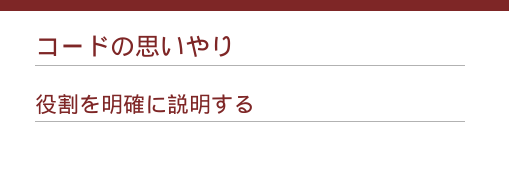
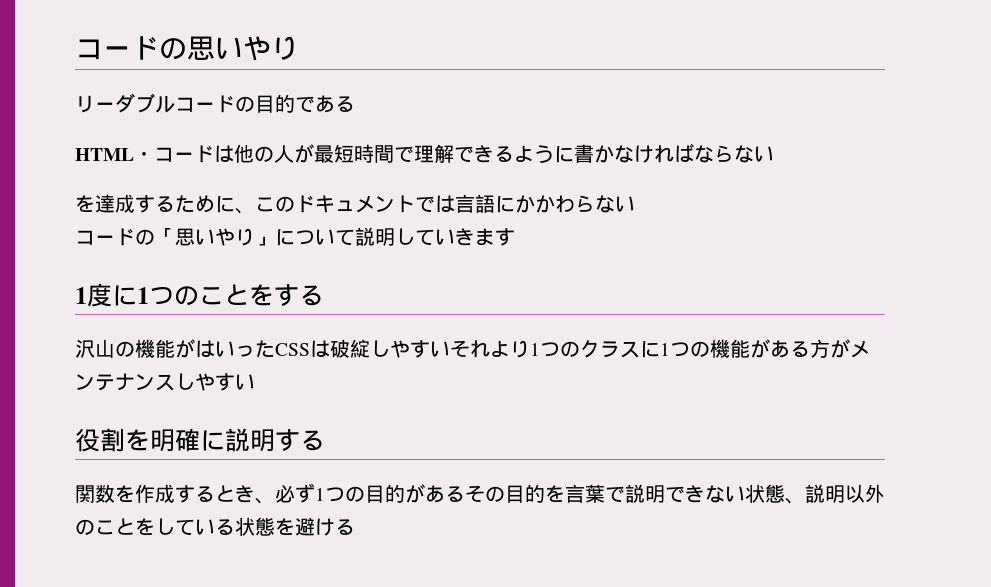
(235, 46) none -> [75,93,355,113] [75,143,774,164] [75,194,635,214] [75,227,515,246] [75,283,324,307] [75,339,870,358] [75,373,255,391] // リーダブルコードの目的である // HTML・コードは他の人が最短時間で理解できるように書かなければならない // を達成するために、このドキュメントでは言語にかかわらない // コードの「思いやり」について説明していきます // 1度に1つのことをする // 沢山の機能がはいったCSSは破綻しやすいそれより1つのクラスに1つの機能がある方がメンテナンスしやすい
(255, 104) none -> [75,483,885,504] [75,517,355,536] // 関数を作成するとき、必ず1つの目的があるその目的を言葉で説明できない状態、説明以外のことをしている状態を避ける

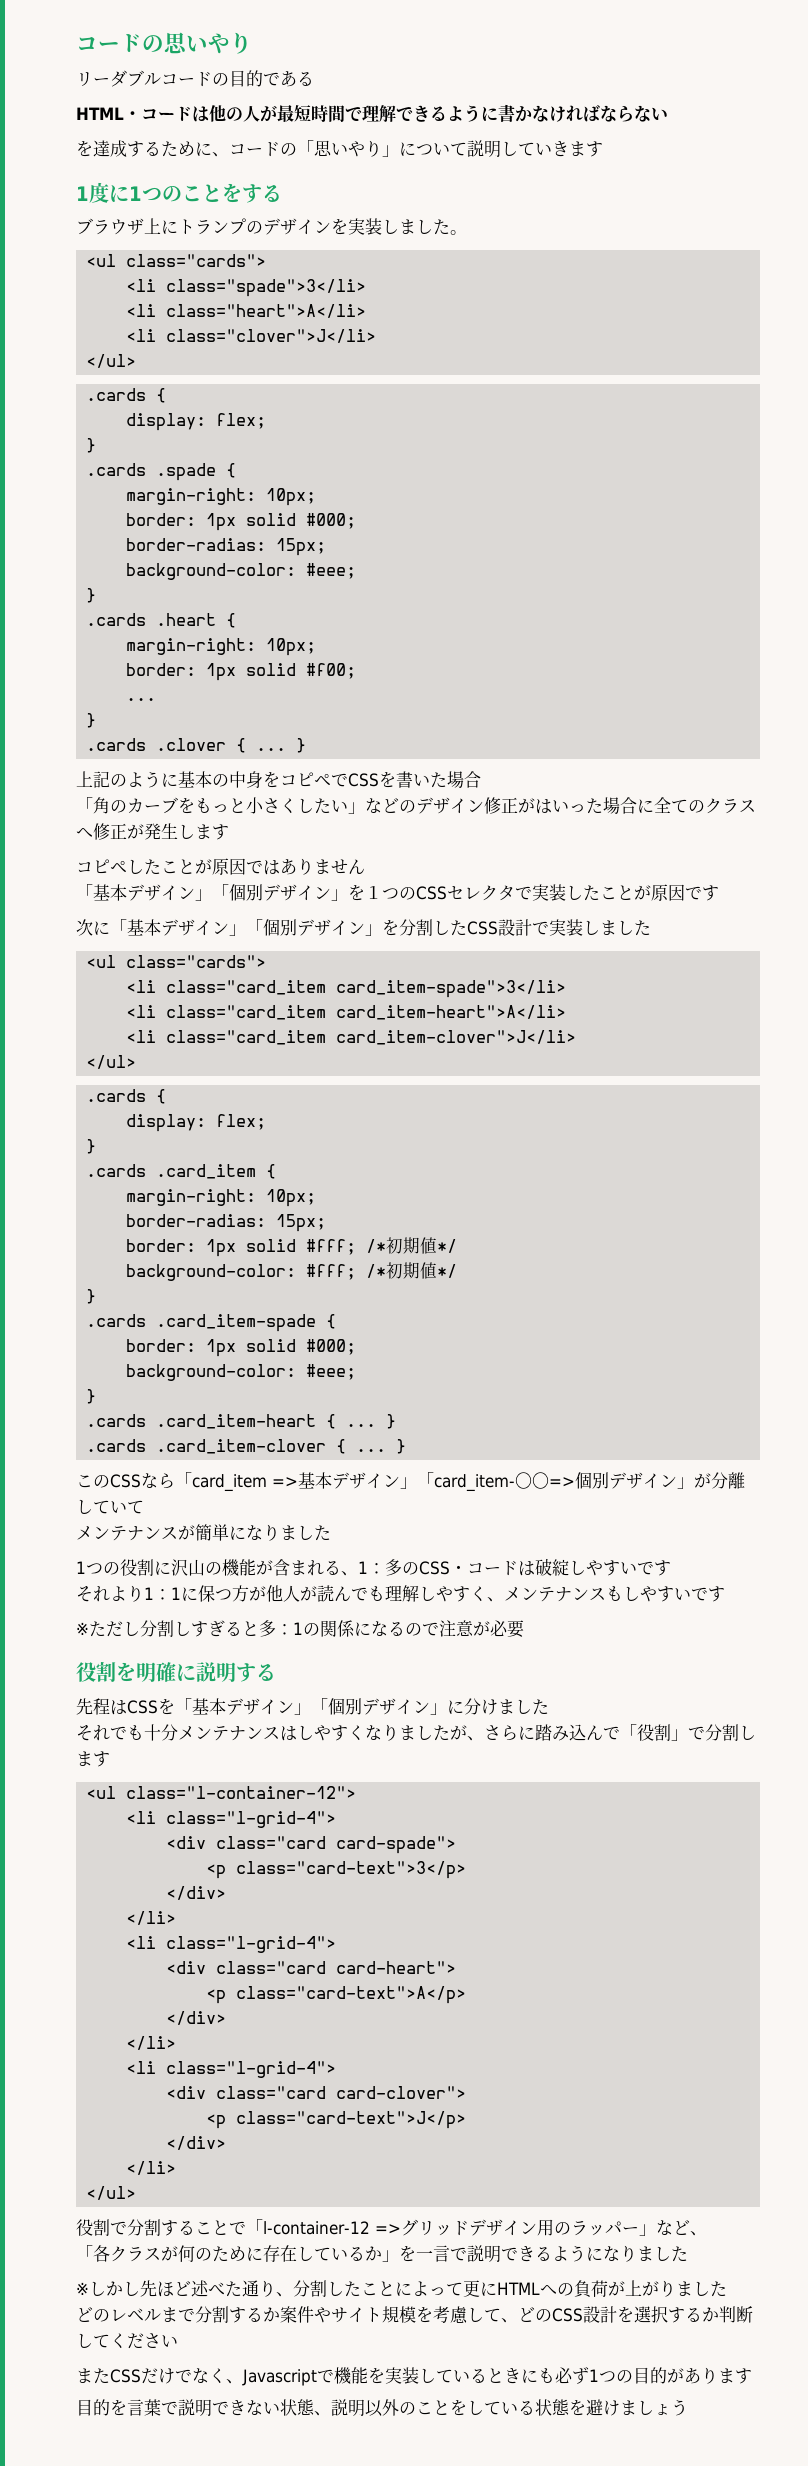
[255,194,635,213] このドキュメントでは言語にかかわらない // -> (229, 154) none
[75,339,310,358] 沢山の機能がはいったCSS -> [76,218,467,235] [86,254,267,267] [126,279,367,297] [126,304,367,318] [126,329,377,343] [86,354,137,368] [86,388,167,403] [126,413,267,431] [86,438,97,453] [86,463,237,481] [126,488,317,506] [126,513,357,531] [126,538,327,556] [126,563,357,580] [86,588,97,603] [86,613,237,628] [126,638,317,656] [126,663,357,681] [126,698,157,701] [86,713,97,728] [86,738,307,753] [76,771,481,788] [76,797,756,814] [76,823,229,840] [76,858,365,875] [76,884,719,901] [76,919,651,936] [86,955,267,968] [126,980,567,998] [126,1005,567,1020] [126,1030,577,1045] [86,1055,137,1069] [86,1089,167,1104] [126,1114,267,1132] [86,1139,97,1154] [86,1164,277,1179] [126,1189,317,1207] [126,1214,327,1232] [126,1237,458,1257] [126,1262,458,1281] [86,1289,97,1304] [86,1314,337,1332] [126,1339,357,1357] [126,1364,357,1381] [86,1389,97,1404] [86,1414,397,1429] [86,1439,407,1454] [76,1472,745,1492] [76,1499,144,1514] [76,1524,331,1541] [76,1559,518,1576] ブラウザ上にトランプのデザインを実装しました。 // <ul class="cards"> // <li class="spade">3</li> // <li class="heart">A</li> // <li class="clover">J</li> // </ul> // .cards { // display: flex; // } // .cards .spade { // margin-right: 10px; // border: 1px solid #000; // border-radias: 15px; // background-color: #eee; // } // .cards .heart { // margin-right: 10px; // border: 1px solid #f00; // ... // } // .cards .clover { ... } // 上記のように基本の中身をコピペでCSSを書いた場合 // 「角のカーブをもっと小さくしたい」などのデザイン修正がはいった場合に全てのクラスへ修正が発生します // コピペしたことが原因ではありません // 「基本デザイン」「個別デザイン」を１つのCSSセレクタで実装したことが原因です // 次に「基本デザイン」「個別デザイン」を分割したCSS設計で実装しました // <ul class="cards"> // <li class="card_item card_item-spade">3</li> // <li class="card_item card_item-heart">A</li> // <li class="card_item card_item-clover">J</li> // </ul> // .cards { // display: flex; // } // .cards .card_item { // margin-right: 10px; // border-radias: 15px; // border: 1px solid #fff; /*初期値*/ // background-color: #fff; /*初期値*/ // } // .cards .card_item-spade { // border: 1px solid #000; // background-color: #eee; // } // .cards .card_item-heart { ... } // .cards .card_item-clover { ... } // このCSSなら「card_item =>基本デザイン」「card_item-〇〇=>個別デザイン」が分離していて // メンテナンスが簡単になりました // 1つの役割に沢山の機能が含まれる、1：多のCSS・コード
(450, 349) none -> [637,1560,671,1576] です //
[540,339,870,358] [75,373,255,391] つのクラスに1つの機能がある方がメンテナンスしやすい -> [154,1585,725,1602] [76,1620,524,1638] ：1に保つ方が他人が読んでも理解しやすく、メンテナンスもしやすいです // ※ただし分割しすぎると多：1の関係になるので注意が必要
[75,484,275,504] 関数を作成するとき、 -> [76,1698,549,1715] [76,1724,756,1741] [76,1751,110,1767] [86,1786,357,1799] [126,1811,337,1828] [166,1836,457,1854] [206,1861,467,1879] [166,1886,227,1900] [126,1911,177,1925] [126,1936,337,1953] [166,1961,457,1974] [206,1986,467,2004] [166,2011,227,2025] [126,2036,177,2050] [126,2061,337,2078] [166,2086,467,2099] [206,2111,467,2129] [166,2136,227,2150] [126,2161,177,2175] [86,2186,137,2200] [76,2219,707,2236] [76,2245,688,2263] [76,2280,727,2298] [76,2306,753,2324] [76,2333,178,2349] [76,2367,555,2386] 先程はCSSを「基本デザイン」「個別デザイン」に分けました // それでも十分メンテナンスはしやすくなりましたが、さらに踏み込んで「役割」で分割します // <ul class="l-container-12"> // <li class="l-grid-4"> // <div class="card card-spade"> // <p class="card-text">3</p> // </div> // </li> // <li class="l-grid-4"> // <div class="card card-heart"> // <p class="card-text">A</p> // </div> // </li> // <li class="l-grid-4"> // <div class="card card-clover"> // <p class="card-text">J</p> // </div> // </li> // </ul> // 役割で分割することで「l-container-12 =>グリッドデザイン用のラッパー」など、 // 「各クラスが何のために存在しているか」を一言で説明できるようになりました // ※しかし先ほど述べた通り、分割したことによって更にHTMLへの負荷が上がりました // どのレベルまで分割するか案件やサイト規模を考慮して、どのCSS設計を選択するか判断してください // またCSSだけでなく、Javascriptで機能を実装しているときにも
[445,485,505,502] るその -> [701,2367,752,2384] ります //
[335,519,355,535] る -> [620,2399,688,2416] ましょう

